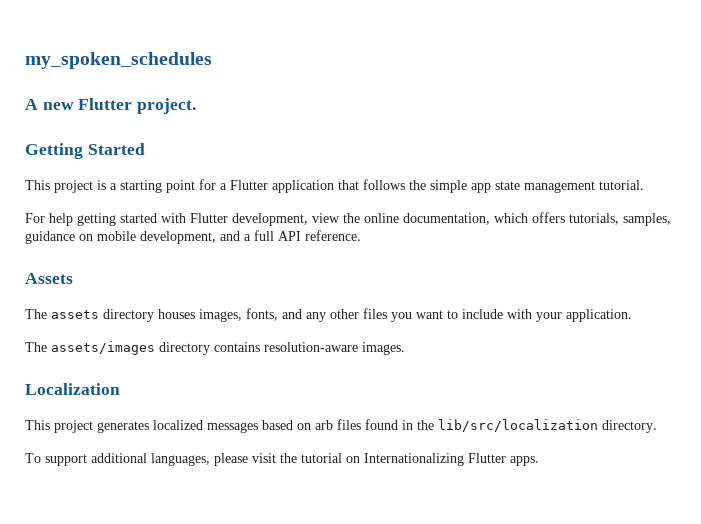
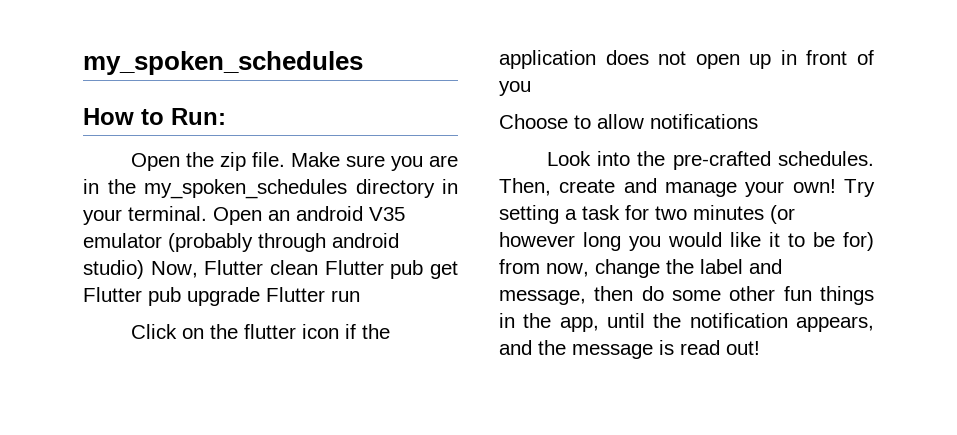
[25,98,197,114] [25,143,145,159] [25,179,644,193] [25,212,671,226] [25,230,361,244] [25,273,73,284] [25,308,632,322] [25,341,405,355] [25,383,120,395] [25,419,657,433] [25,453,539,466] A new Flutter project. // Getting Started // This project is a starting point for a Flutter application that follows the simple app state management tutorial. // For help getting started with Flutter development, view the online documentation, which offers tutorials, samples, guidance on mobile development, and a full API reference. // Assets // The assets directory houses images, fonts, and any other files you want to include with your application. // The assets/images directory contains resolution-aware images. // Localization // This project generates localized messages based on arb files found in the lib/src/localization directory. // To support additional languages, please visit the tutorial on Internationalizing Flutter apps. -> [83,108,226,125] [130,152,458,171] [83,179,458,199] [83,206,405,225] [83,233,399,252] [83,260,458,279] [83,287,360,306] [130,324,390,339] [499,50,874,69] [499,81,531,96] [499,114,758,129] [546,151,874,170] [499,178,875,197] [499,205,795,224] [499,232,874,251] [499,259,782,278] [499,286,874,305] [499,313,874,332] [499,340,760,359] How to Run: // Open the zip file. Make sure you are in the my_spoken_schedules directory in your terminal. Open an android V35 emulator (probably through android studio) Now, Flutter clean Flutter pub get Flutter pub upgrade Flutter run // Click on the flutter icon if the application does not open up in front of you // Choose to allow notifications // Look into the pre-crafted schedules. Then, create and manage your own! Try setting a task for two minutes (or however long you would like it to be for) from now, change the label and message, then do some other fun things in the app, until the notification appears, and the message is read out!

